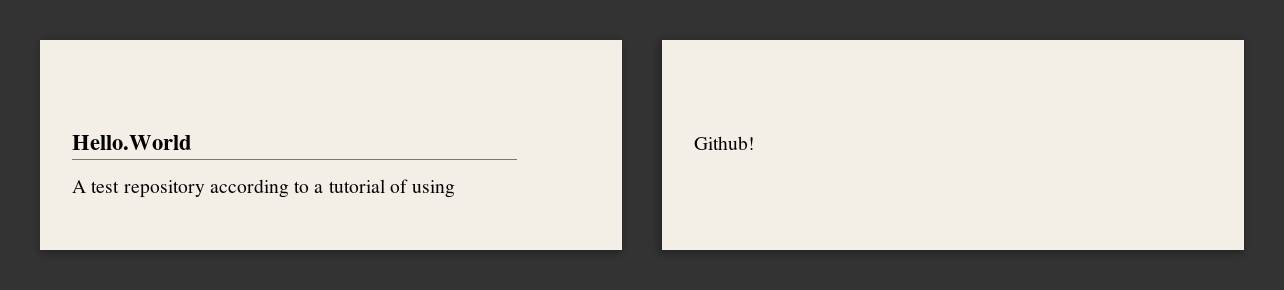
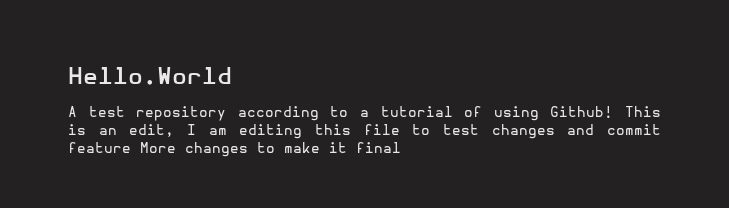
(755, 143) none -> [625,106,662,117] [68,124,662,139] [68,142,401,157] This is an edit, I am editing this file to test changes and commit feature More changes to make it final

